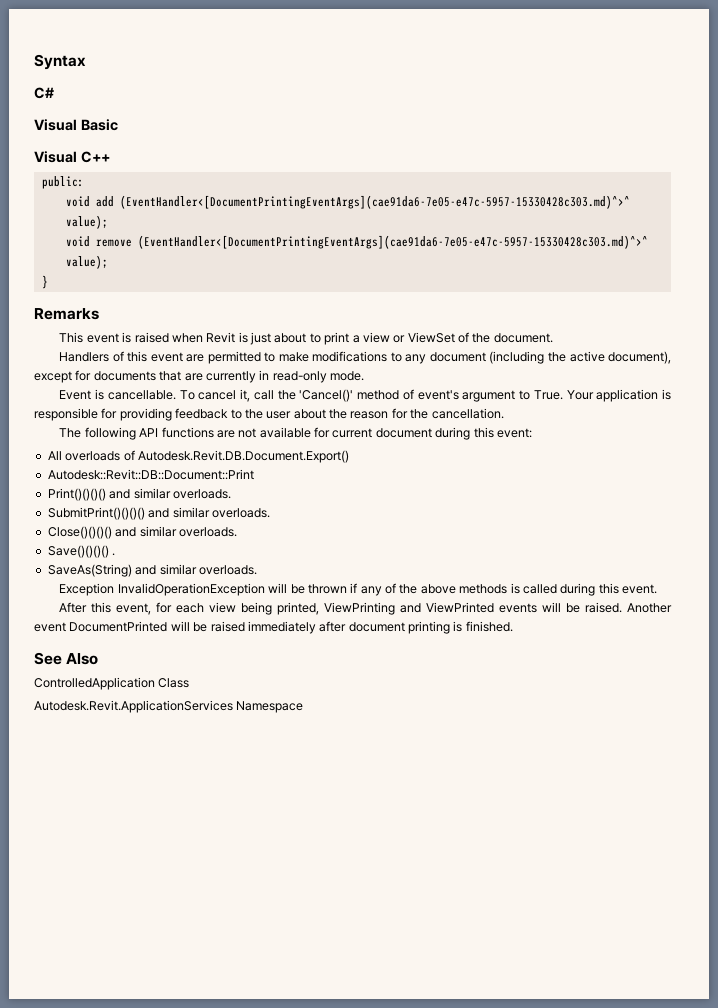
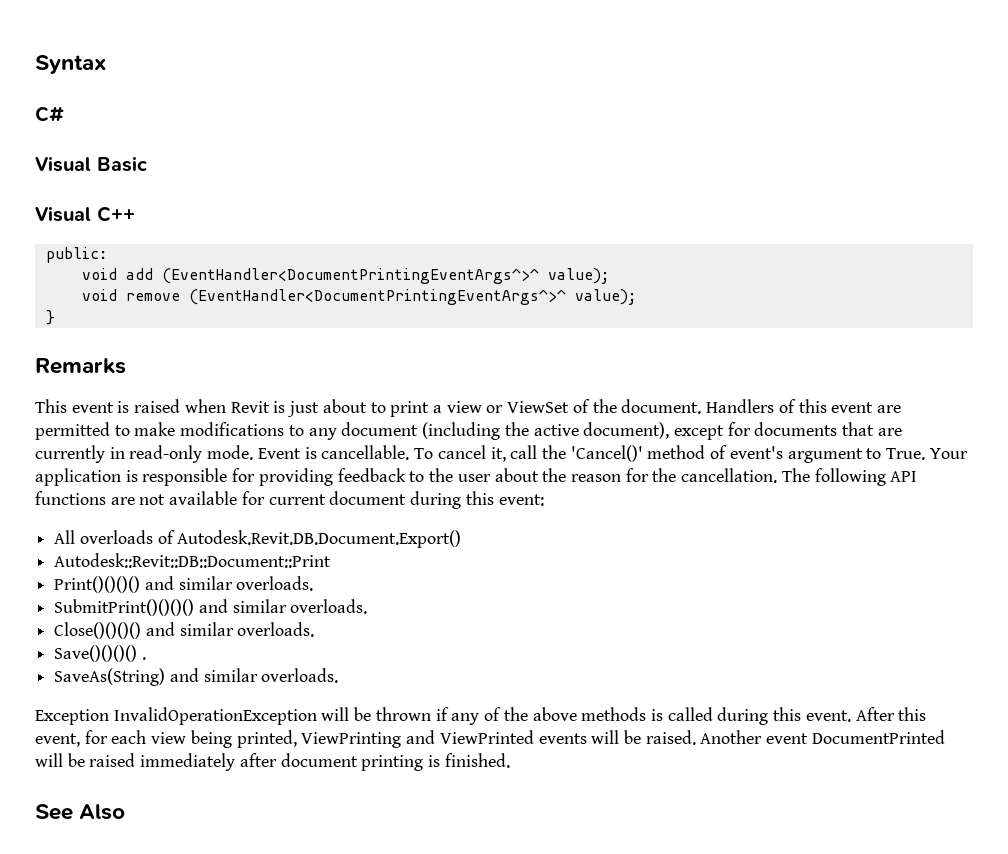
[119,195,630,209] (EventHandler<[DocumentPrintingEventArgs](cae91da6-7e05-e47c-5957-15330428c303.md)^>^ -> [161,268,539,284] (EventHandler<DocumentPrintingEventArgs^>^
[137,235,648,249] (EventHandler<[DocumentPrintingEventArgs](cae91da6-7e05-e47c-5957-15330428c303.md)^>^ -> [188,289,566,305] (EventHandler<DocumentPrintingEventArgs^>^
(553, 338) // -> (702, 406) none
(364, 376) // -> (254, 452) none
(504, 413) // -> (778, 475) none
(658, 589) // -> (851, 716) none
[34,677,190,690] [34,700,304,713] // ControlledApplication Class // Autodesk.Revit.ApplicationServices Namespace -> (126, 812) none

